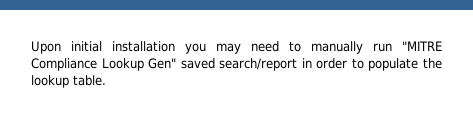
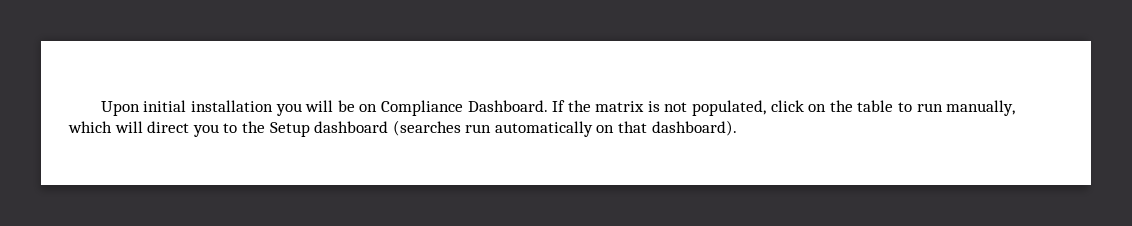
[216,41,442,54] [31,58,442,71] [31,75,106,88] may need to manually run "MITRE Compliance Lookup Gen" saved search/report in order to populate the lookup table. -> [305,100,1016,116] [68,120,737,137] will be on Compliance Dashboard. If the matrix is not populated, click on the table to run manually, which will direct you to the Setup dashboard (searches run automatically on that dashboard).

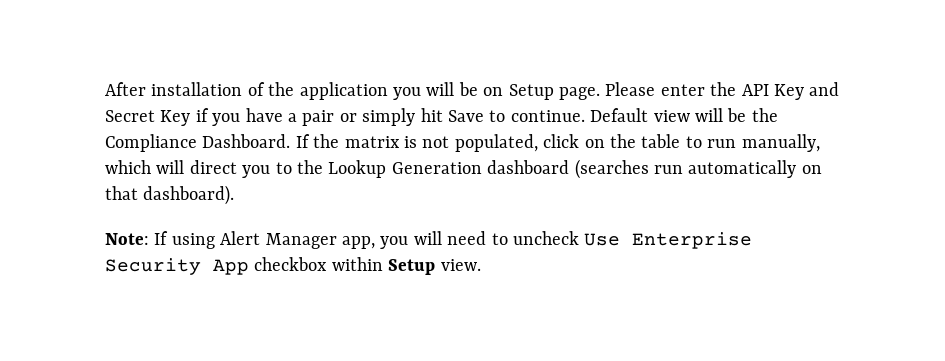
[100,100,378,116] Upon initial installation you will be on -> [105,82,840,100] [105,108,778,126] After installation of the application you will be on Setup page. Please enter the API Key and Secret Key if you have a pair or simply hit Save to continue. Default view will be the
[269,122,310,137] Setup -> [328,160,482,178] Lookup Generation
(737, 128) none -> [105,231,753,249] [105,257,481,275] // Note: If using Alert Manager app, you will need to uncheck Use Enterprise Security App checkbox within Setup view.

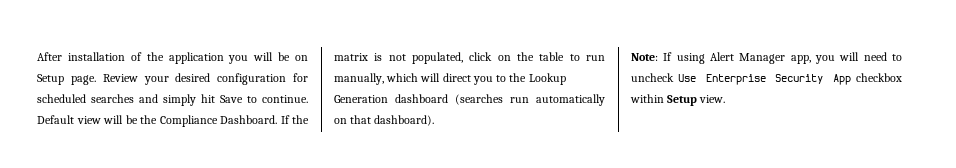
[605,82,840,100] [105,108,357,126] Please enter the API Key and Secret Key if you have a pair or -> [102,73,308,85] [37,94,158,103] Review your desired configuration for scheduled searches and

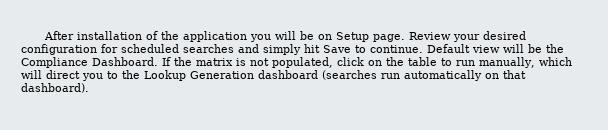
[631,52,902,64] [631,73,902,85] [630,94,726,106] // Note: If using Alert Manager app, you will need to uncheck Use Enterprise Security App checkbox within Setup view. -> (89, 88) none

